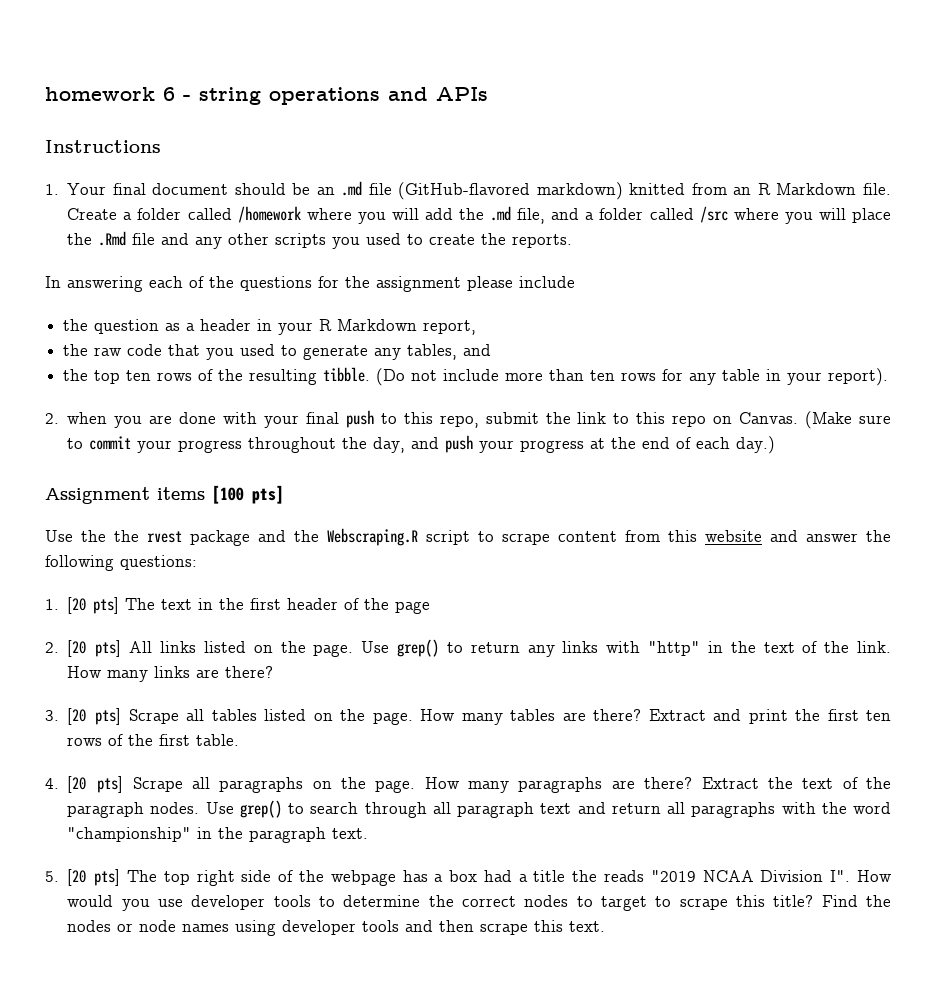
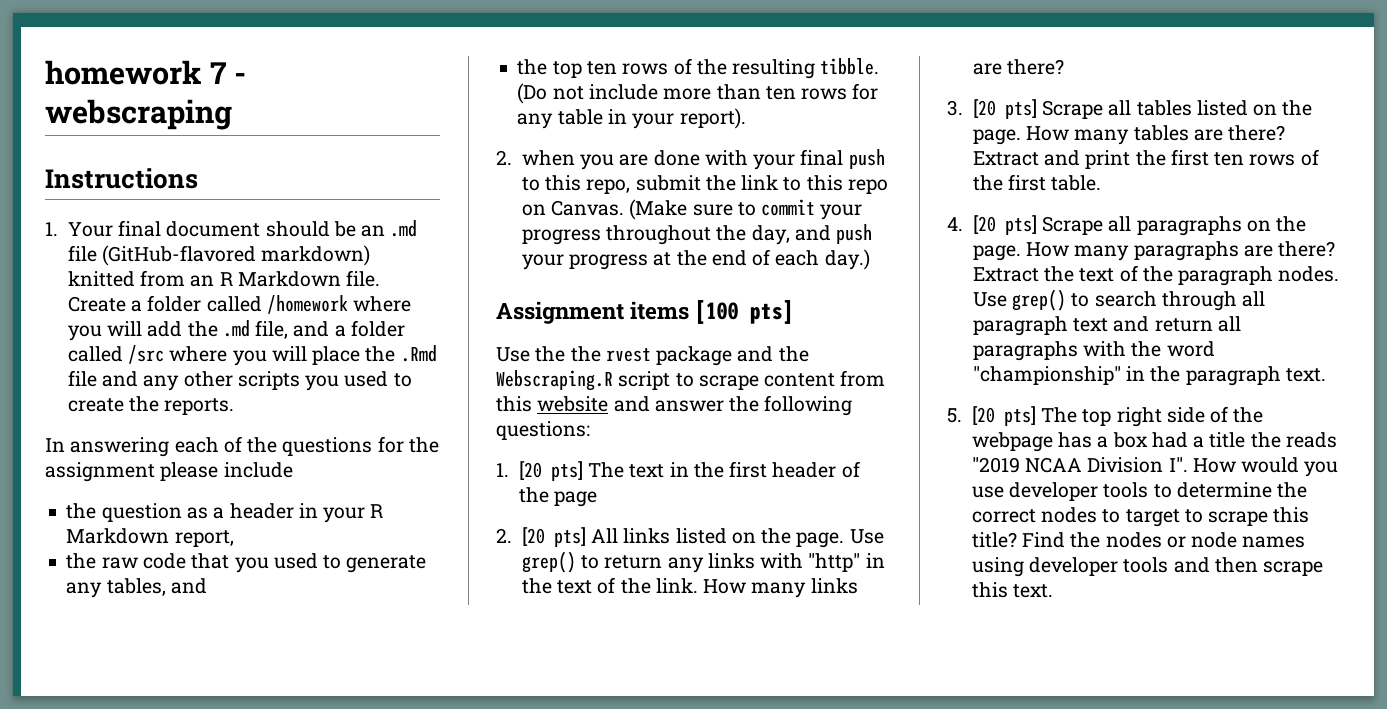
[163,87,488,105] 6 - string operations and APIs -> [210,62,247,84] [45,99,232,130] 7 - webscraping

